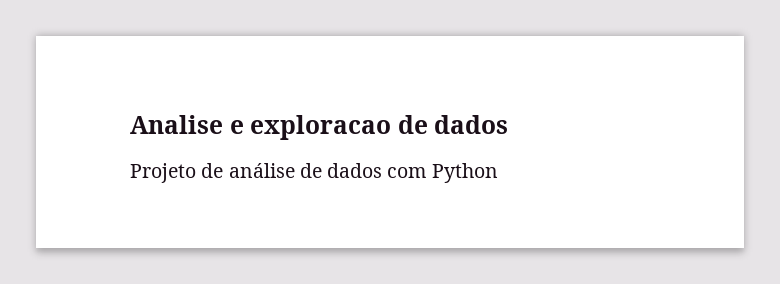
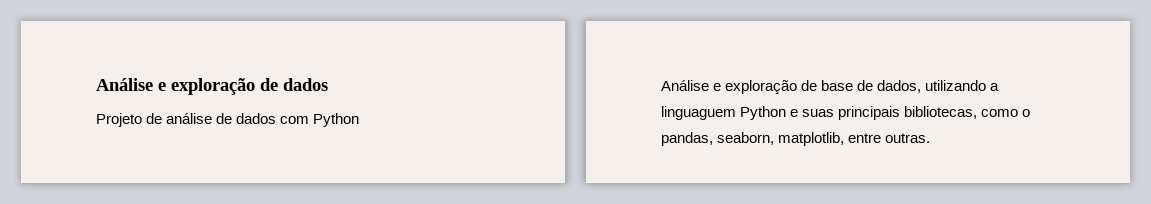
[130,115,392,140] Analise e exploracao -> [96,78,255,95] Análise e exploração
(498, 173) none -> [661,80,1000,94] [661,106,1031,120] [661,132,931,146] // Análise e exploração de base de dados, utilizando a linguaguem Python e suas principais bibliotecas, como o pandas, seaborn, matplotlib, entre outras.

